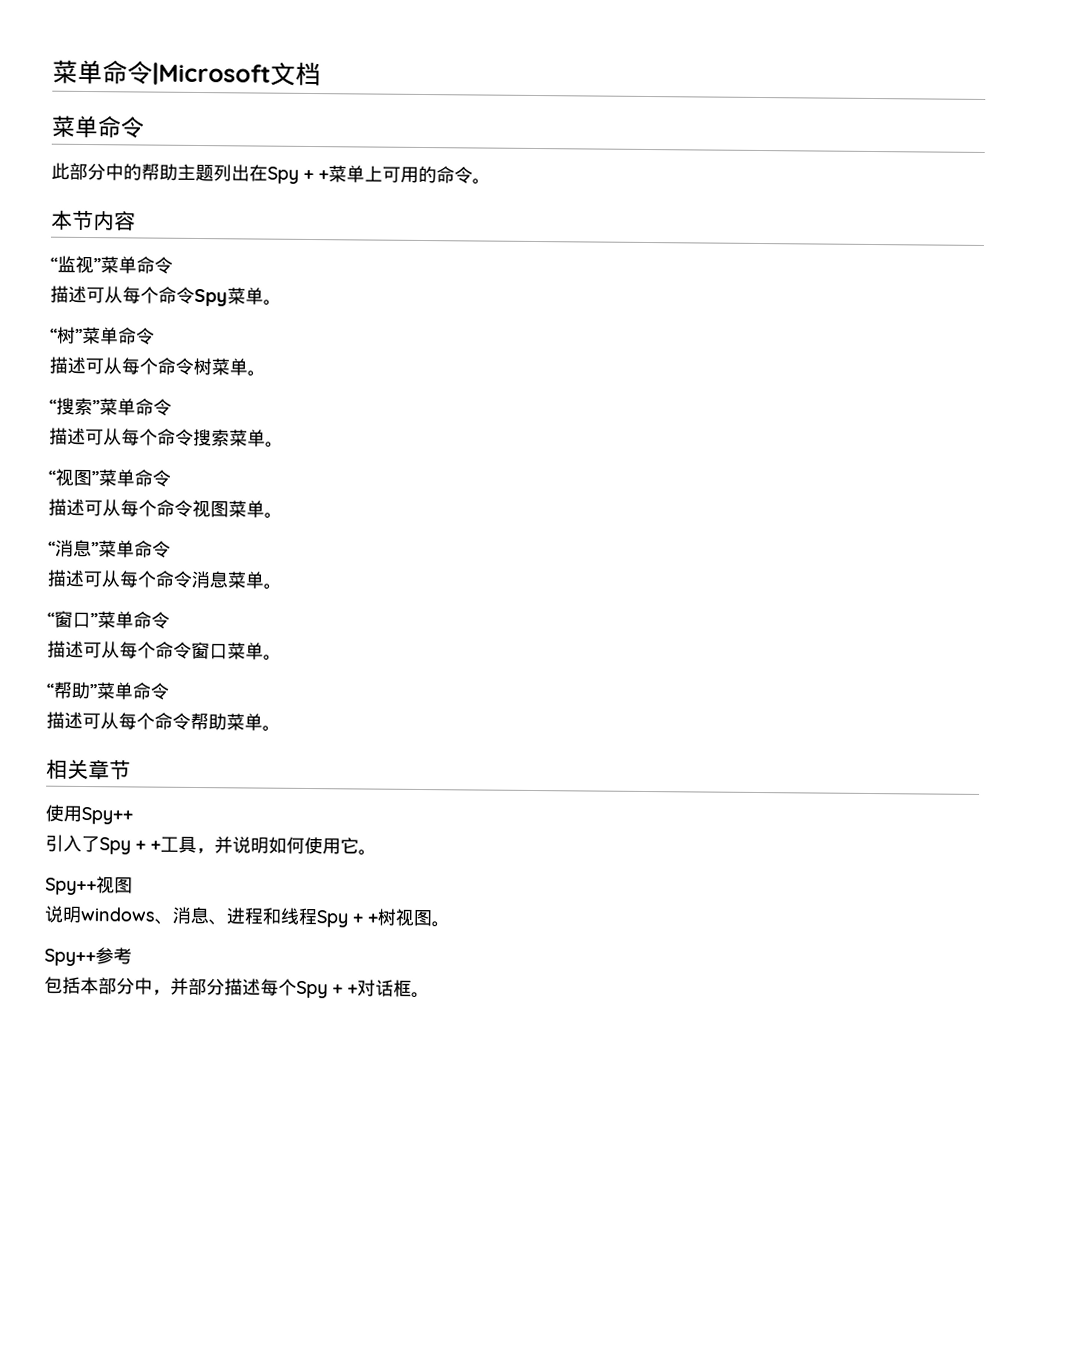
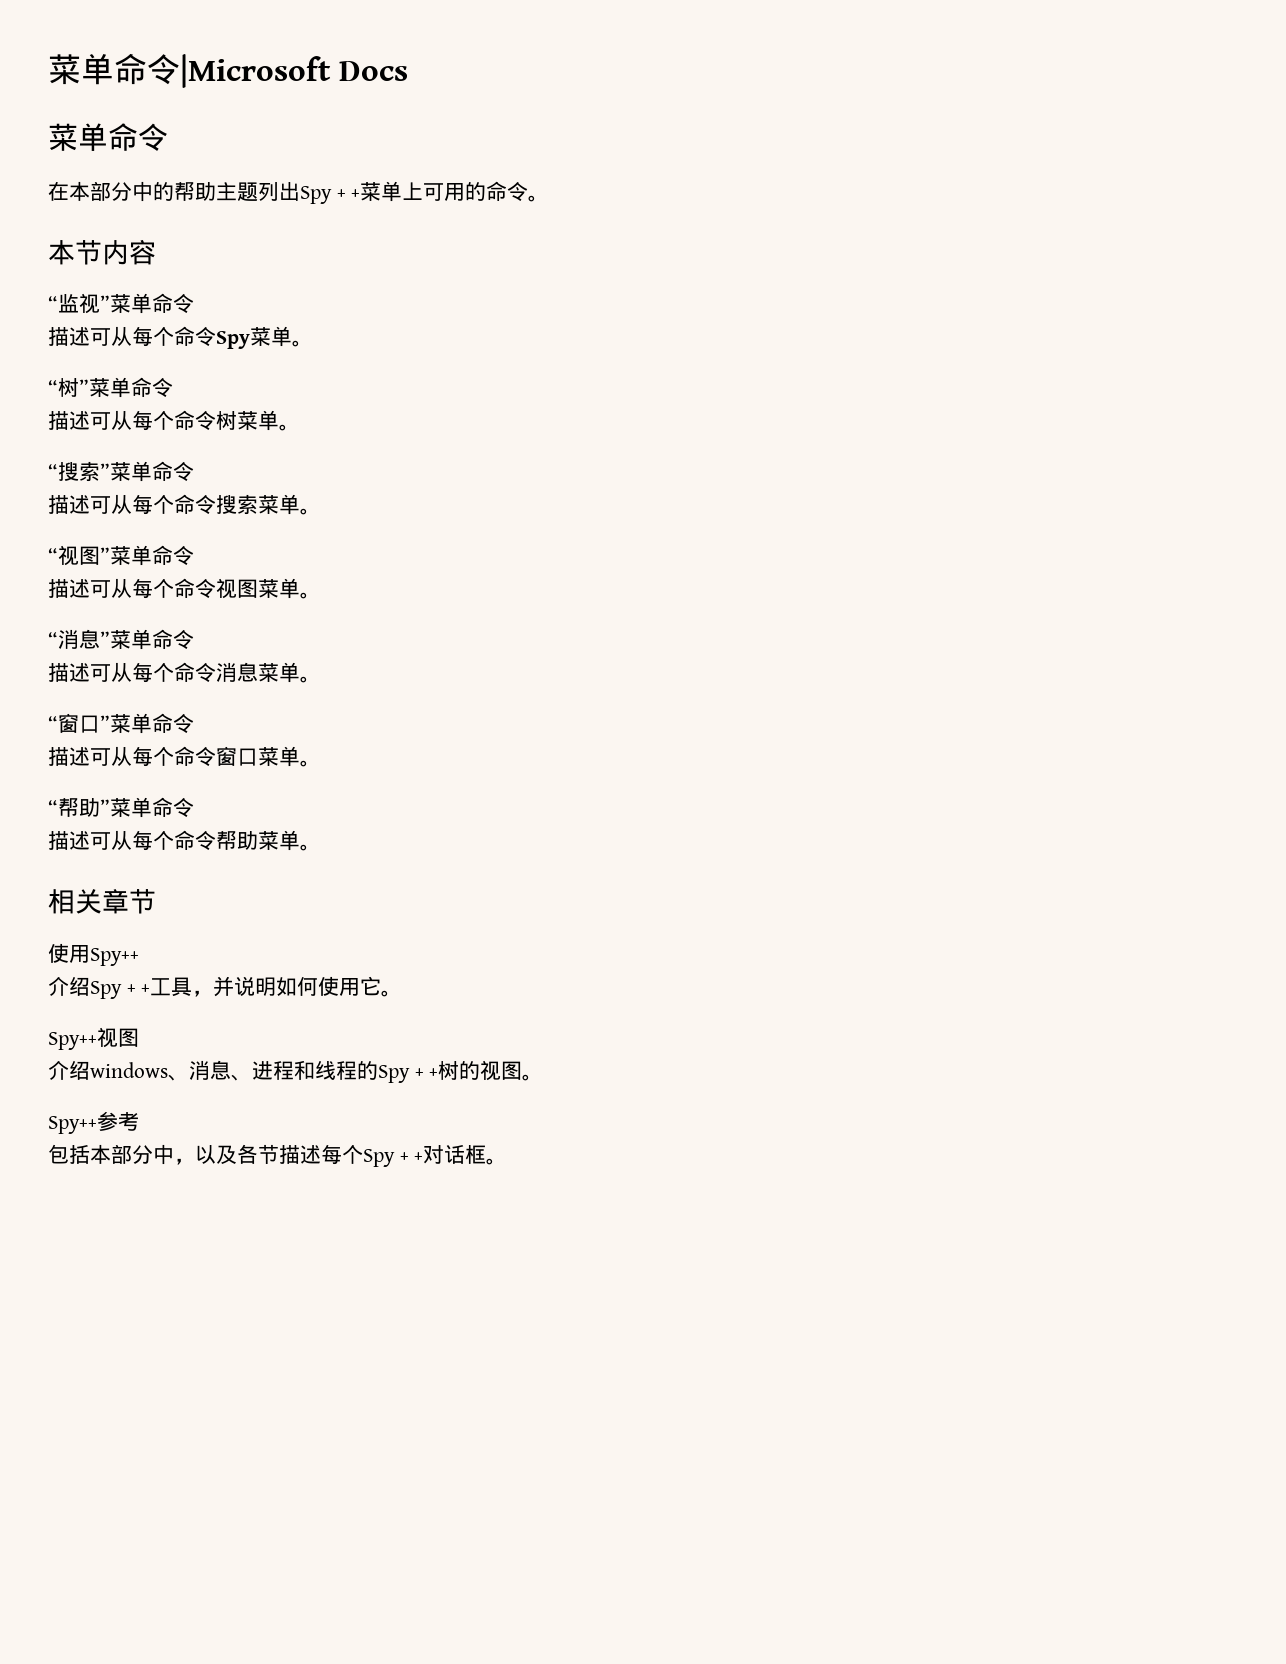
[270,61,321,87] [51,115,145,139] [51,162,70,180] 文档 // 菜单命令 // 此 -> [339,61,408,81] [48,123,168,151] [48,181,90,201] Docs // 菜单命令 // 在本
[249,164,268,182] 在 -> (300, 191) none
[45,834,100,853] 引入了 -> [48,977,90,996] 介绍
[44,905,82,923] 说明 -> [48,1061,90,1080] 介绍
(318, 916) none -> [357,1061,378,1080] 的
(397, 917) none -> [459,1061,481,1080] 的
[170,977,225,996] 并部分 -> [195,1144,279,1164] 以及各节

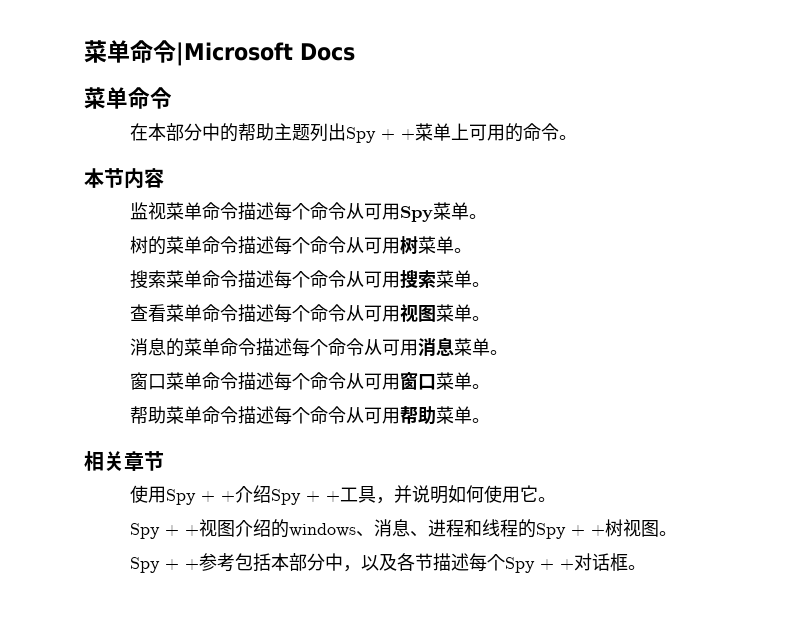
[48,293,194,314] [48,326,216,347] “监视”菜单命令 // 描述可从每个命令 -> [130,202,401,221] 监视菜单命令描述每个命令从可用
[48,377,173,398] [48,410,216,431] “树”菜单命令 // 描述可从每个命令 -> [130,236,401,255] 树的菜单命令描述每个命令从可用
[48,461,194,482] [48,494,216,515] “搜索”菜单命令 // 描述可从每个命令 -> [130,270,401,289] 搜索菜单命令描述每个命令从可用
[48,545,194,566] [48,578,216,599] “视图”菜单命令 // 描述可从每个命令 -> [130,304,401,323] 查看菜单命令描述每个命令从可用
[48,629,194,650] [48,662,216,683] “消息”菜单命令 // 描述可从每个命令 -> [130,338,419,357] 消息的菜单命令描述每个命令从可用
[48,713,194,734] [48,746,216,767] “窗口”菜单命令 // 描述可从每个命令 -> [130,372,401,391] 窗口菜单命令描述每个命令从可用
[48,797,194,818] [48,830,216,851] “帮助”菜单命令 // 描述可从每个命令 -> [130,406,401,425] 帮助菜单命令描述每个命令从可用
[90,948,139,966] Spy++ // -> [166,489,236,505] Spy + +
[48,1027,139,1050] [48,1061,90,1080] Spy++视图 // 介绍 -> [130,519,290,539] Spy + +视图介绍的
[459,1061,481,1080] 的 -> (624, 528) none
[48,1116,97,1134] Spy++ -> [130,557,200,573] Spy + +
(139, 1121) // -> (236, 562) none

